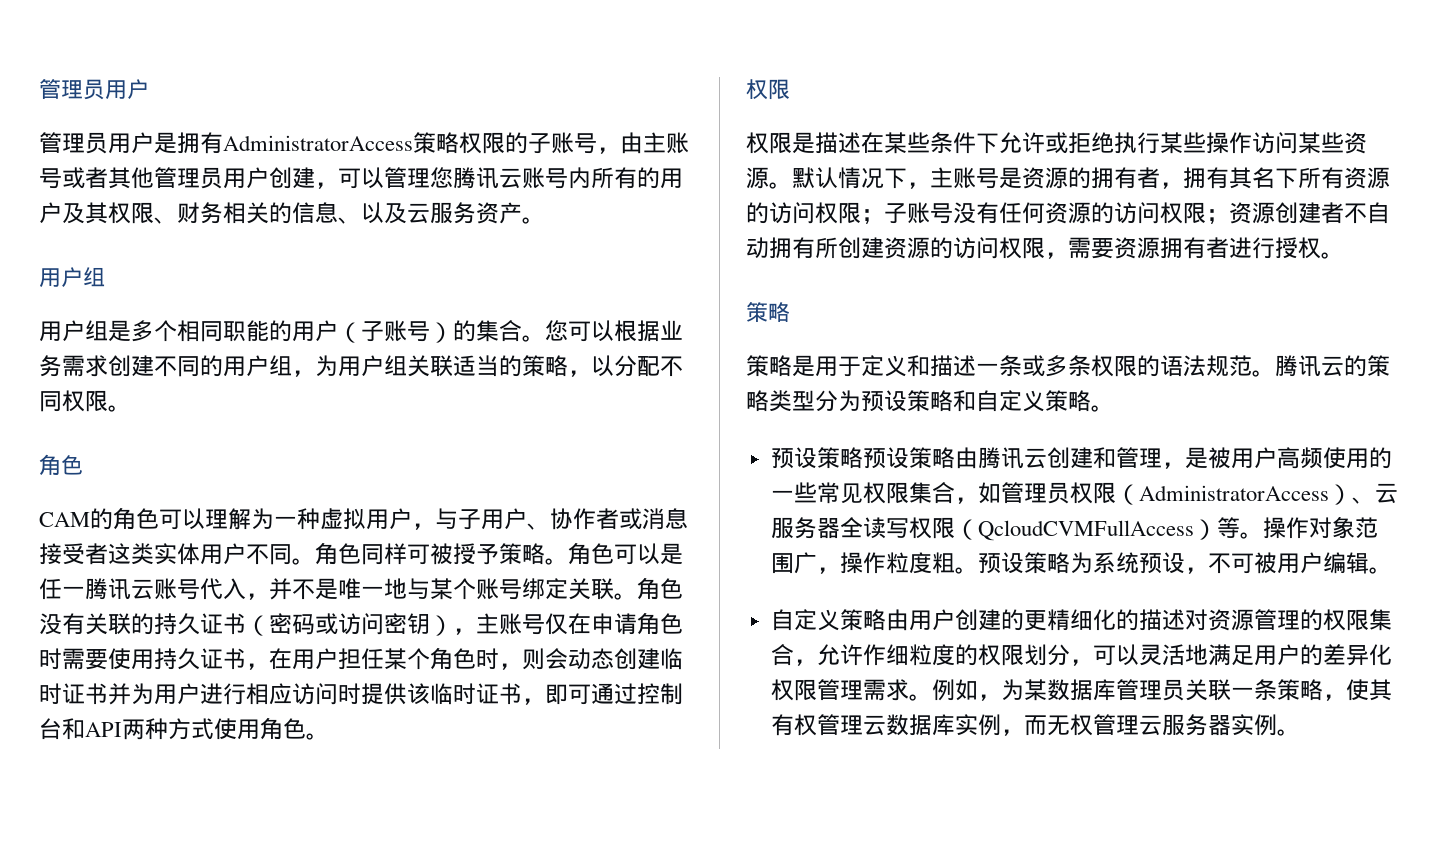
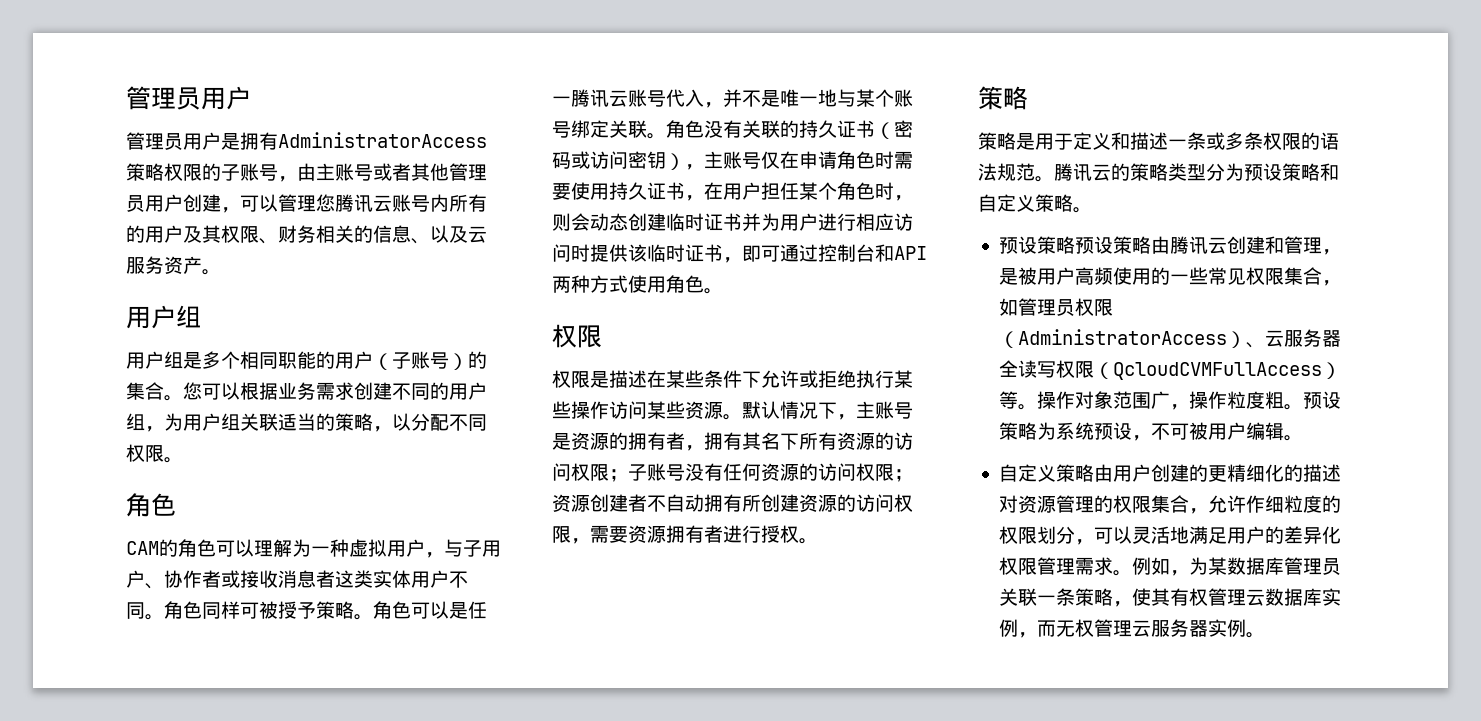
[642,508,688,530] [39,543,85,565] 消息接受 -> [240,570,316,588] 接收消息

